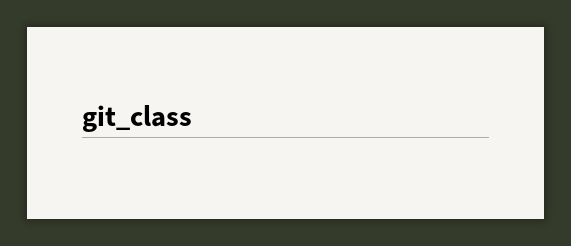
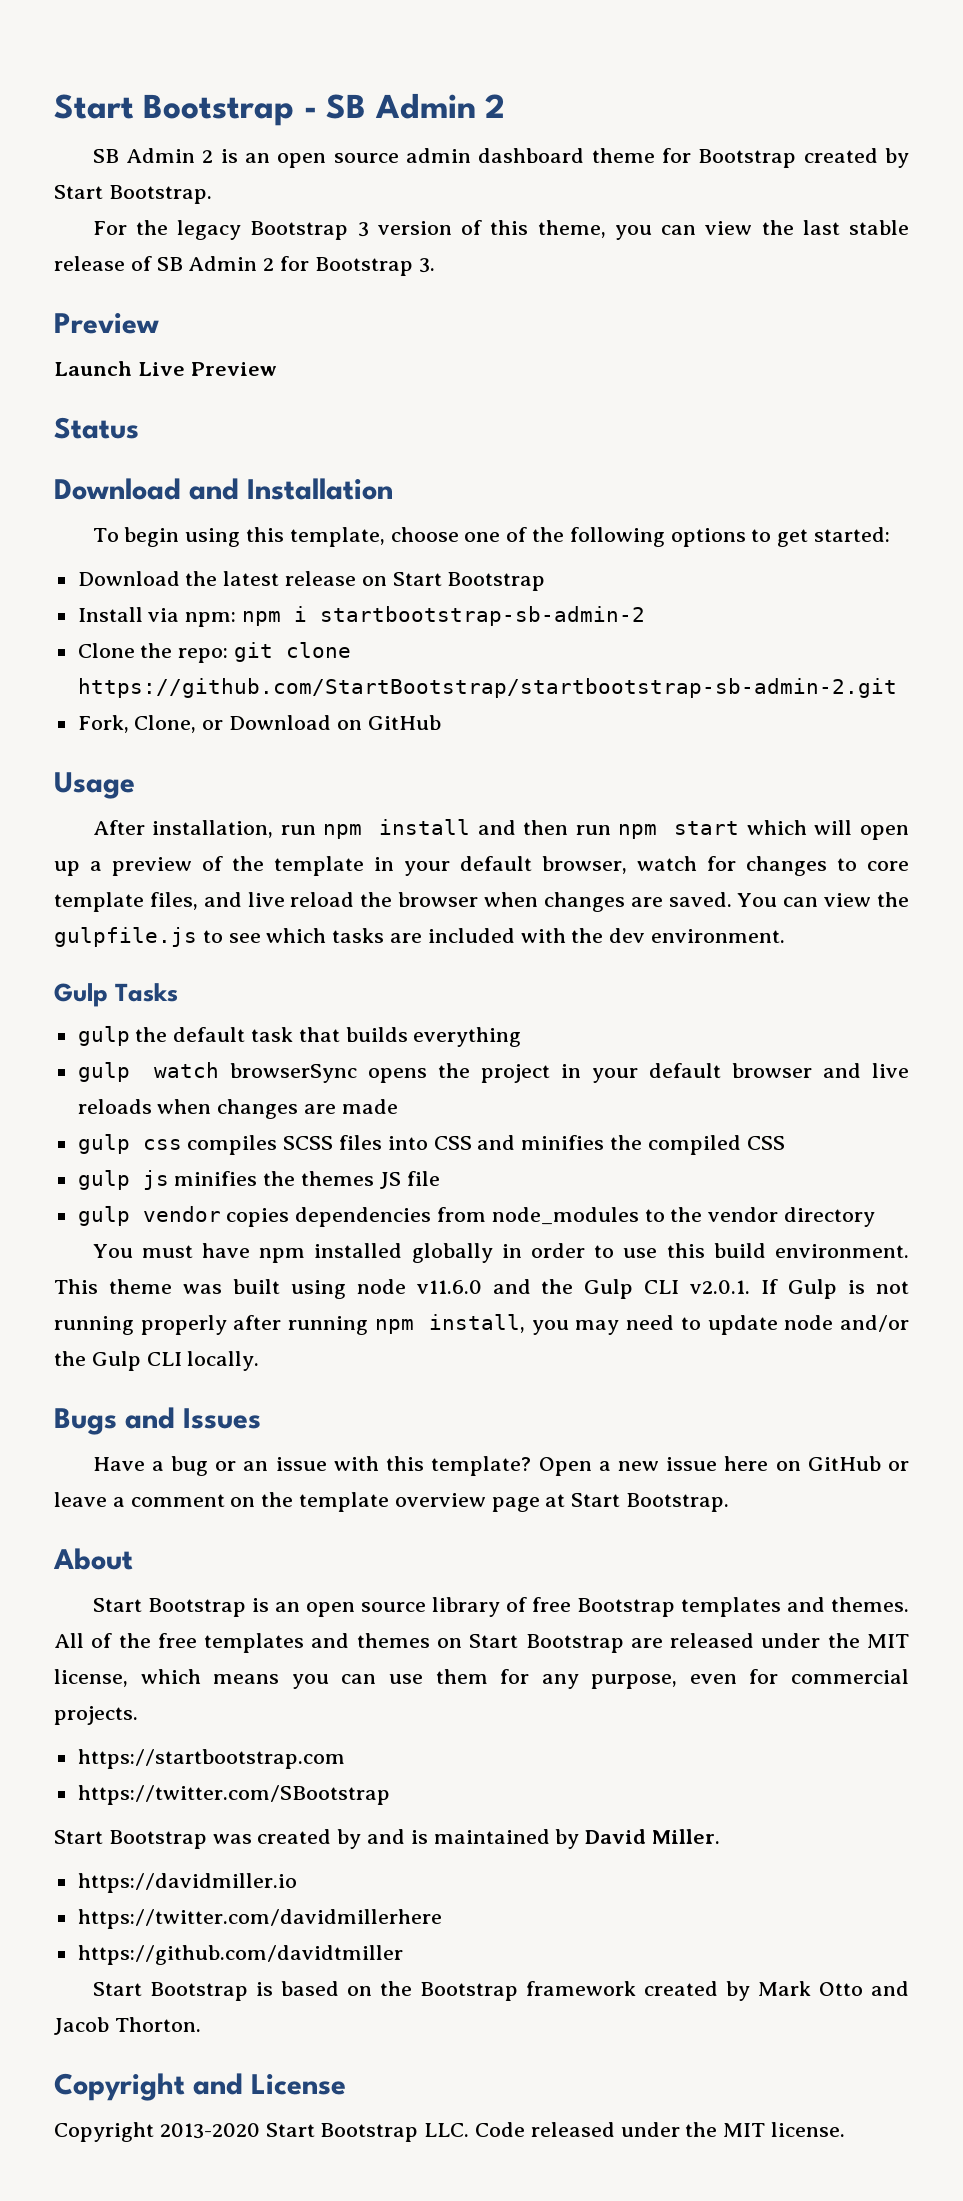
[82,105,192,132] git_class -> [54,93,506,126] [92,148,910,168] [54,185,212,204] [92,220,909,240] [54,256,435,276] [54,313,159,334] [54,361,277,376] [54,417,139,439] [54,478,394,500] [92,527,891,547] [77,571,546,591] [77,606,646,627] [77,642,352,663] [77,678,897,698] [77,715,441,733] [54,772,135,799] [92,819,909,840] [54,856,909,876] [54,892,910,912] [54,927,786,947] [54,983,179,1007] [77,1026,522,1047] [77,1062,909,1083] [77,1099,398,1119] [77,1134,785,1155] [77,1170,440,1190] [77,1206,876,1227] [92,1243,910,1263] [54,1279,909,1299] [54,1314,909,1335] [54,1351,260,1371] [54,1407,262,1435] [92,1456,909,1476] [54,1492,730,1512] [53,1548,133,1570] [92,1597,909,1617] [54,1633,910,1653] [54,1669,909,1689] [54,1706,138,1725] [77,1749,345,1769] [77,1785,390,1805] [54,1829,721,1849] [77,1873,297,1893] [77,1909,442,1929] [77,1945,403,1965] [92,1981,910,2001] [54,2017,201,2035] [54,2073,347,2101] [54,2122,846,2142] Start Bootstrap - SB Admin 2 // SB Admin 2 is an open source admin dashboard theme for Bootstrap created by Start Bootstrap. // For the legacy Bootstrap 3 version of this theme, you can view the last stable release of SB Admin 2 for Bootstrap 3. // Preview // Launch Live Preview // Status // Download and Installation // To begin using this template, choose one of the following options to get started: // Download the latest release on Start Bootstrap // Install via npm: npm i startbootstrap-sb-admin-2 // Clone the repo: git clone https://github.com/StartBootstrap/startbootstrap-sb-admin-2.git // Fork, Clone, or Download on GitHub // Usage // After installation, run npm install and then run npm start which will open up a preview of the template in your default browser, watch for changes to core template files, and live reload the browser when changes are saved. You can view the gulpfile.js to see which tasks are included with the dev environment. // Gulp Tasks // gulp the default task that builds everything // gulp watch browserSync opens the project in your default browser and live reloads when changes are made // gulp css compiles SCSS files into CSS and minifies the compiled CSS // gulp js minifies the themes JS file // gulp vendor copies dependencies from node_modules to the vendor directory // You must have npm installed globally in order to use this build environment. This theme was built using node v11.6.0 and the Gulp CLI v2.0.1. If Gulp is not running properly after running npm install, you may need to update node and/or the Gulp CLI locally. // Bugs and Issues // Have a bug or an issue with this template? Open a new issue here on GitHub or leave a comment on the template overview page at Start Bootstrap. // About // Start Bootstrap is an open source library of free Bootstrap templates and themes. All of the free templates and themes on Start Bootstrap are released under the MIT license, which means you can use them for any purpose, even for commercial projects. // https://startbootstrap.com // https://twitter.com/SBootstrap // Start Bootstrap was created by and is maintained by David Miller. // https://davidmiller.io // https://twitter.com/davidmillerhere // https://github.com/davidtmiller // Start Bootstrap is based on the Bootstrap framework created by Mark Otto and Jacob Thorton. // Copyright and License // Copyright 2013-2020 Start Bootstrap LLC. Code released under the MIT license.

